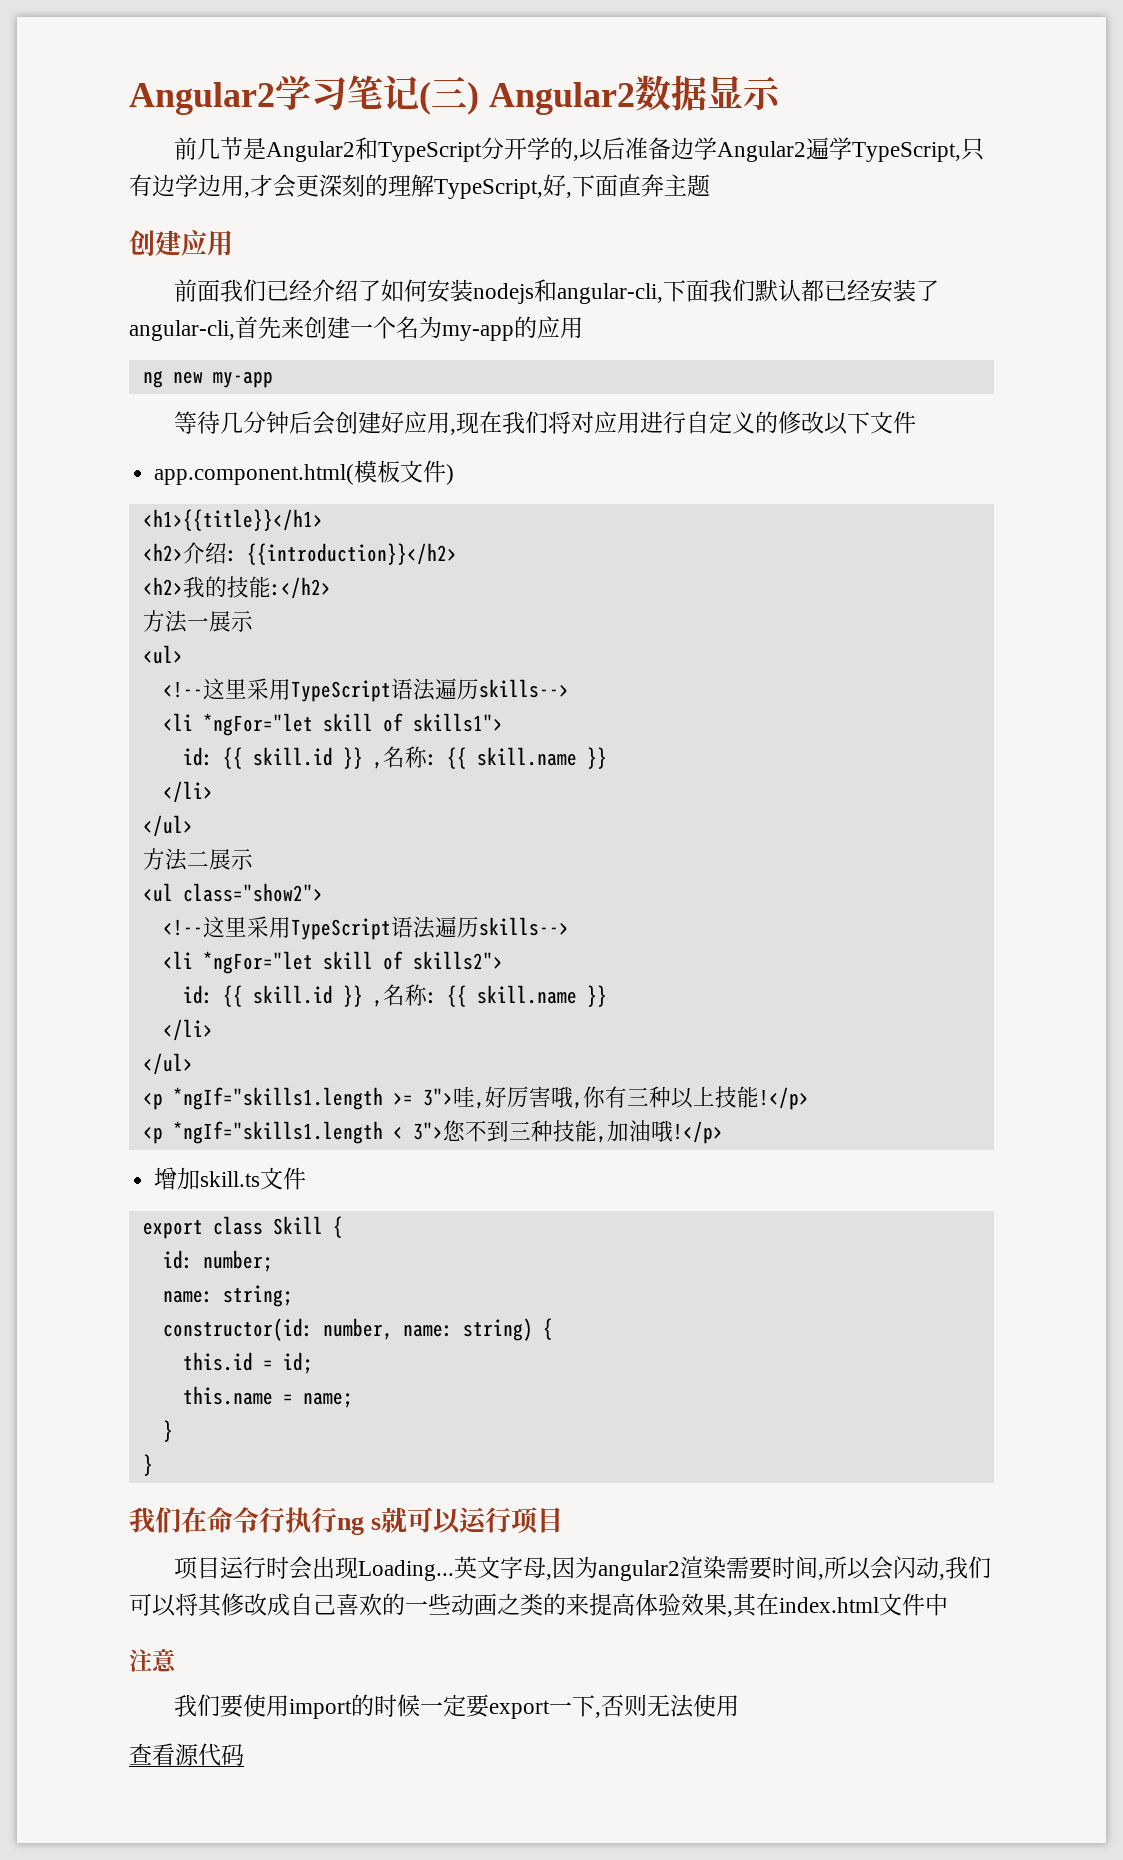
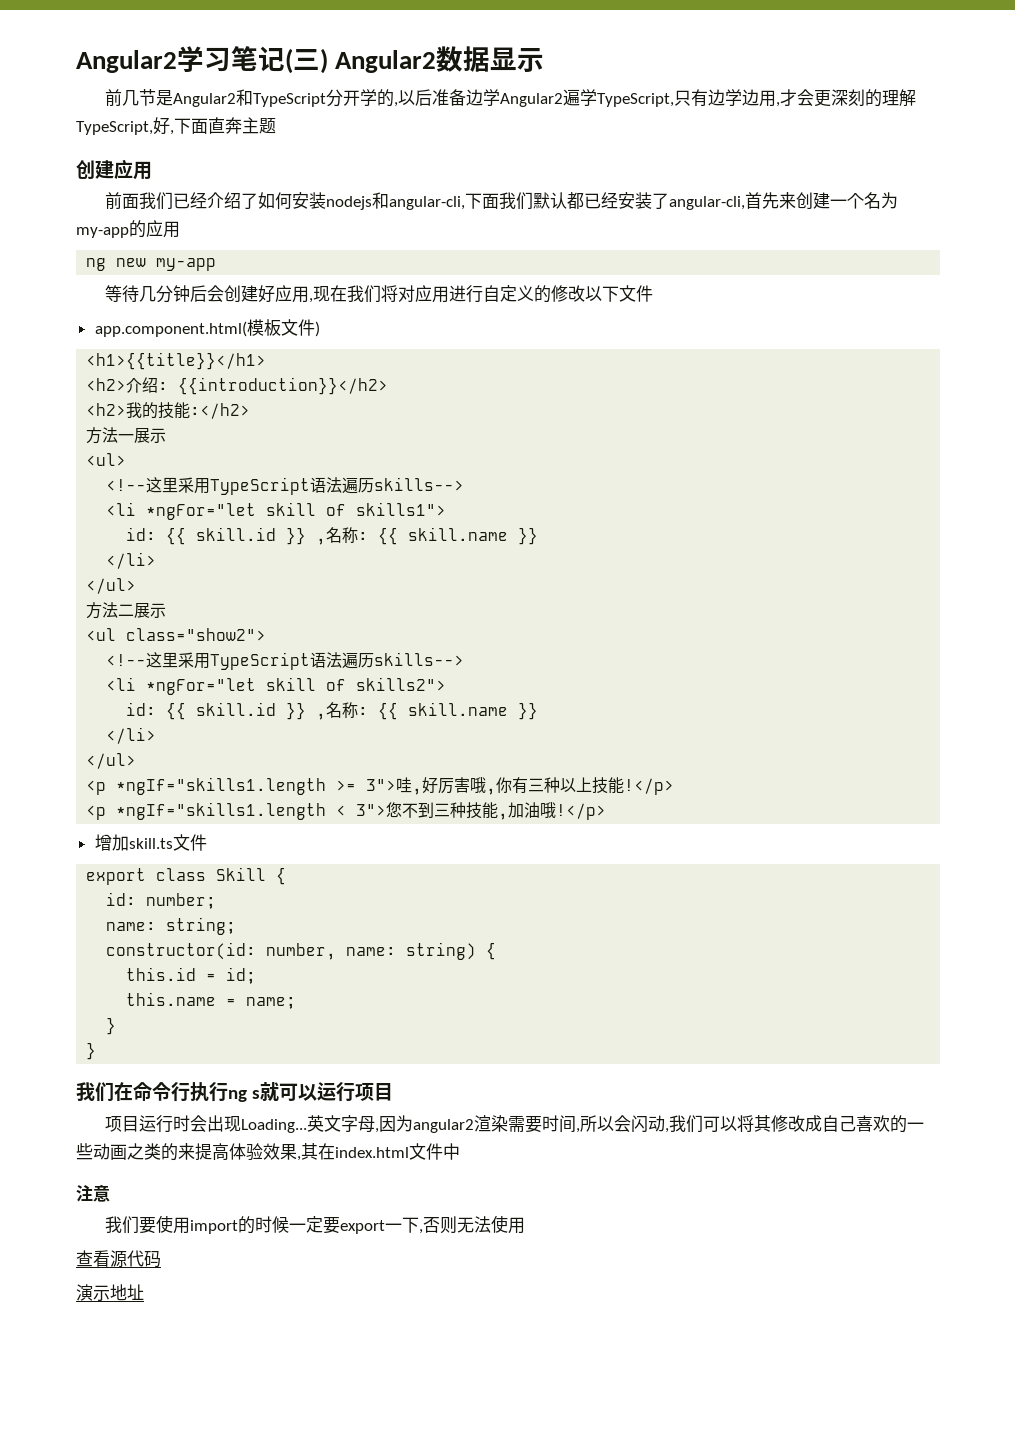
(244, 1755) none -> [76,1284,144,1301] // 演示地址

